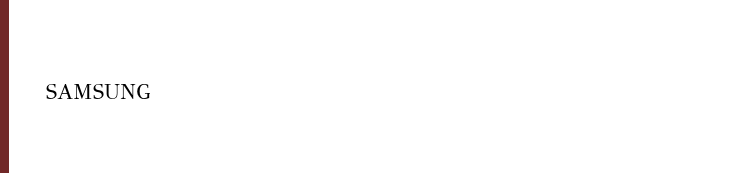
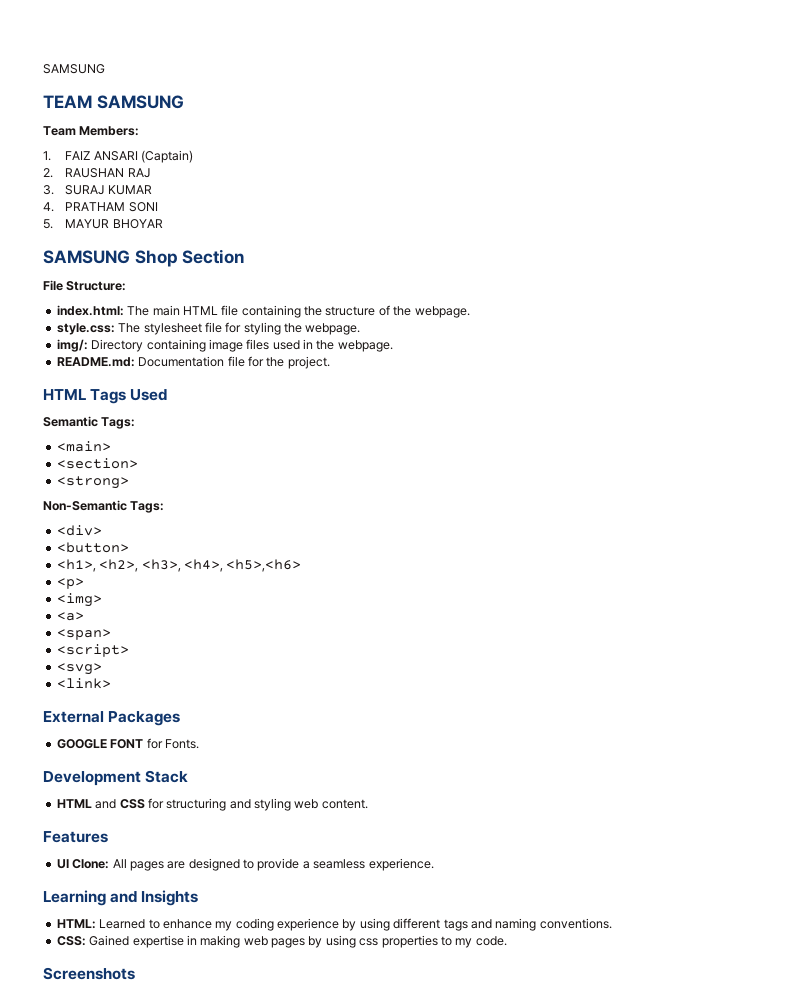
[46,83,151,99] SAMSUNG -> [43,64,105,74] [43,95,184,109] [43,126,140,136] [43,150,193,163] [43,168,150,178] [43,185,152,195] [43,202,158,212] [43,219,163,229] [43,249,245,267] [43,280,127,291] [56,305,470,318] [56,322,361,335] [56,339,393,352] [56,356,330,369] [43,389,168,404] [43,416,136,429] [56,441,111,452] [56,458,138,469] [56,476,129,489] [43,500,165,513] [56,525,102,536] [56,542,129,553] [56,559,302,572] [56,578,84,589] [56,593,102,607] [56,612,84,621] [56,629,111,640] [56,644,129,657] [56,663,102,675] [56,678,111,689] [43,711,181,726] [56,738,199,749] [43,770,189,786] [56,798,368,811] [43,831,108,843] [56,858,434,871] [43,890,199,906] [56,918,612,931] [56,935,507,948] [43,967,135,980] SAMSUNG // TEAM SAMSUNG // Team Members: // 1. FAIZ ANSARI (Captain) // 2. RAUSHAN RAJ // 3. SURAJ KUMAR // 4. PRATHAM SONI // 5. MAYUR BHOYAR // SAMSUNG Shop Section // File Structure: // index.html: The main HTML file containing the structure of the webpage. // style.css: The stylesheet file for styling the webpage. // img/: Directory containing image files used in the webpage. // README.md: Documentation file for the project. // HTML Tags Used // Semantic Tags: // <main> // <section> // <strong> // Non-Semantic Tags: // <div> // <button> // <h1>, <h2>, <h3>, <h4>, <h5>,<h6> // <p> // <img> // <a> // <span> // <script> // <svg> // <link> // External Packages // GOOGLE FONT for Fonts. // Development Stack // HTML and CSS for structuring and styling web content. // Features // UI Clone: All pages are designed to provide a seamless experience. // Learning and Insights // HTML: Learned to enhance my coding experience by using different tags and naming conventions. // CSS: Gained expertise in making web pages by using css properties to my code. // Screenshots

